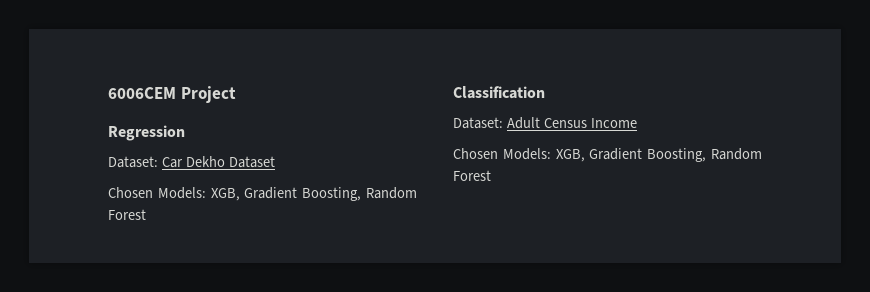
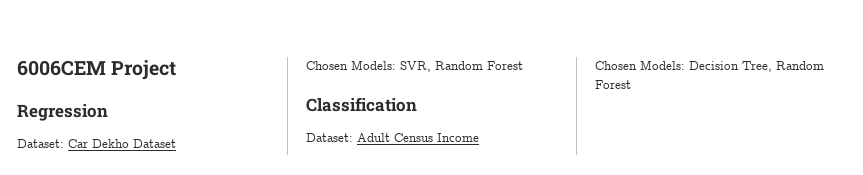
[210,187,362,201] XGB, Gradient Boosting, -> [400,61,431,72] SVR,
[555,148,707,162] XGB, Gradient Boosting, -> [689,61,772,72] Decision Tree,

